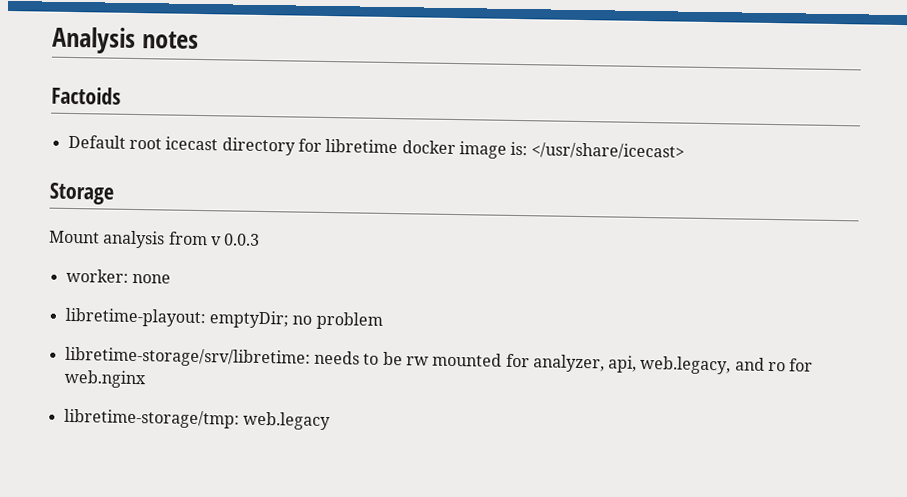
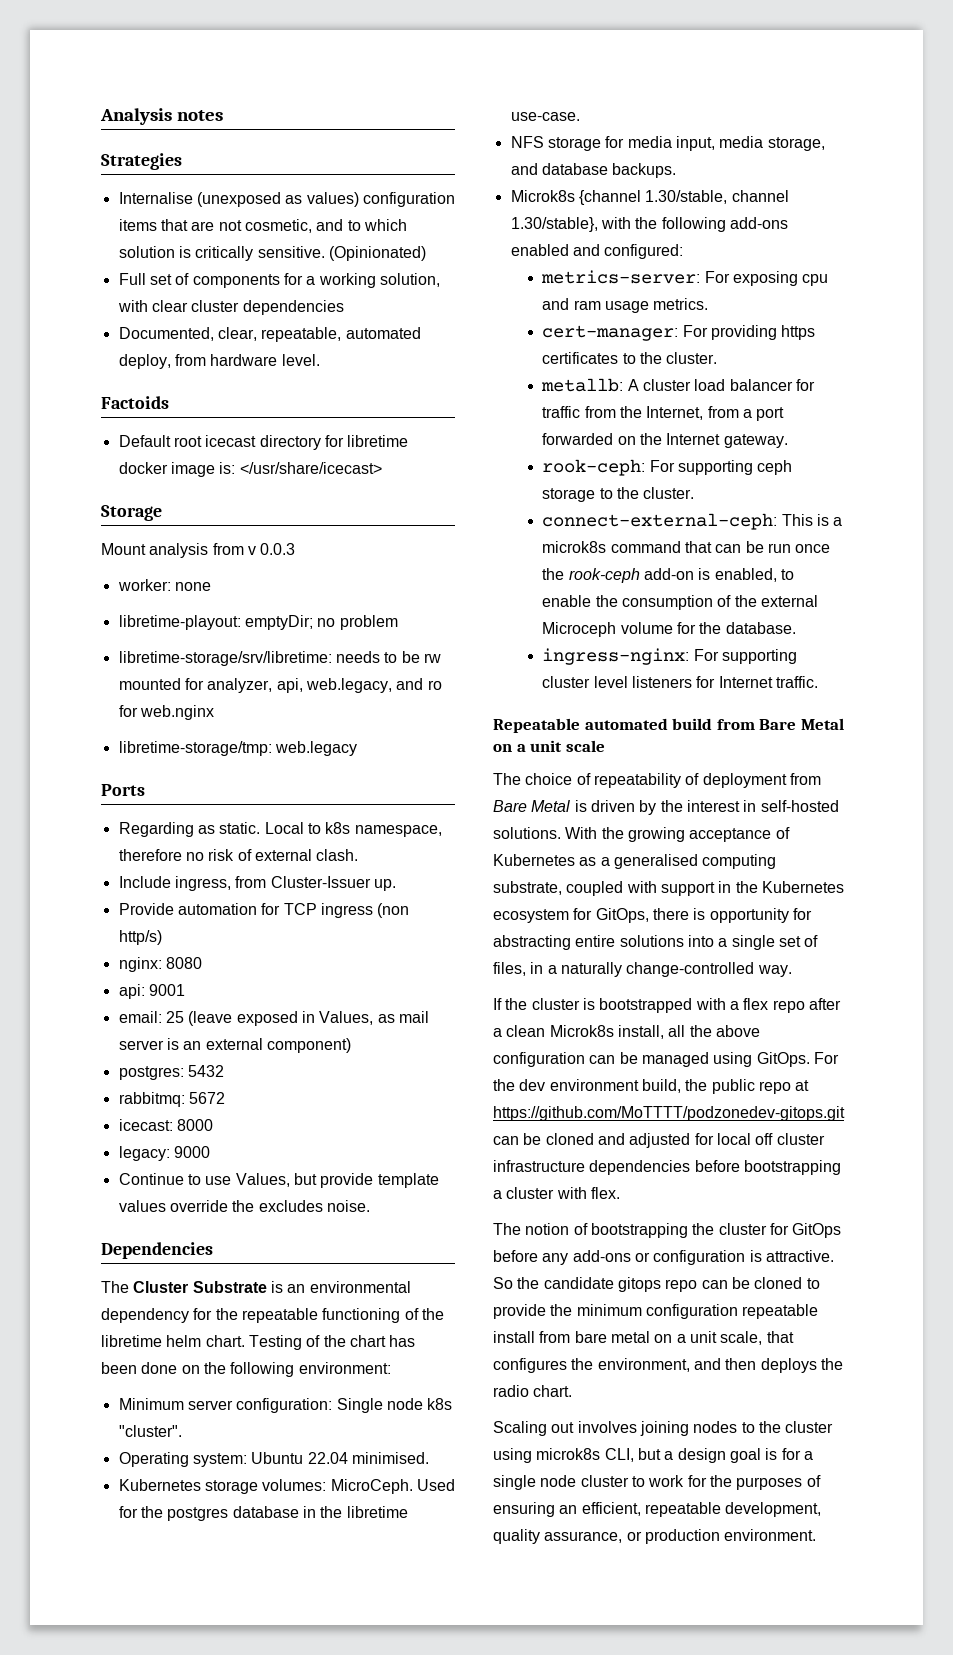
(199, 40) none -> [101,153,182,170] [118,192,455,207] [118,219,407,233] [118,246,426,261] [118,273,440,288] [117,300,344,315] [118,327,421,342] [118,354,320,369] // Strategies // Internalise (unexposed as values) configuration items that are not cosmetic, and to which solution is critically sensitive. (Opinionated) // Full set of components for a working solution, with clear cluster dependencies // Documented, clear, repeatable, automated deploy, from hardware level.
(331, 421) none -> [101,784,145,796] [118,822,442,837] [118,849,359,861] [118,876,396,891] [118,903,410,918] [118,930,162,945] [118,957,202,972] [118,984,185,999] [118,1011,429,1026] [118,1038,351,1053] [118,1065,224,1080] [118,1092,225,1107] [118,1119,213,1131] [118,1146,210,1161] [118,1173,439,1188] [118,1200,370,1212] [101,1242,213,1259] [101,1281,411,1293] [101,1308,444,1323] [101,1335,416,1350] [101,1362,391,1377] [118,1398,453,1413] [118,1425,182,1437] [118,1452,429,1467] [118,1479,455,1494] [118,1506,408,1521] [510,112,580,121] [510,136,825,151] [510,163,677,178] [510,190,789,205] [510,217,788,232] [510,244,684,259] [541,270,829,286] [542,298,709,313] [542,325,816,341] [542,352,718,364] [541,378,816,392] [542,406,785,421] [542,433,788,448] [542,459,793,476] [542,487,695,502] [542,513,843,530] [542,541,831,553] [542,568,795,583] [542,595,819,610] [542,622,796,637] [542,648,798,665] [542,676,819,688] [493,718,844,733] [493,740,605,752] [493,773,821,788] [493,800,839,815] [493,827,790,842] [493,854,777,869] [493,881,844,896] [493,908,812,923] [493,935,819,950] [493,962,792,977] [493,998,841,1013] [493,1025,760,1039] [493,1052,839,1067] [493,1079,810,1094] [493,1106,845,1121] [493,1133,825,1148] [493,1160,841,1175] [493,1187,620,1199] [493,1223,842,1238] [493,1250,834,1265] [493,1277,820,1292] [493,1304,819,1319] [493,1331,794,1345] [493,1358,843,1373] [493,1385,573,1397] [493,1421,834,1436] [493,1448,813,1463] [493,1475,821,1490] [493,1502,822,1517] [493,1529,817,1544] // Ports // Regarding as static. Local to k8s namespace, therefore no risk of external clash. // Include ingress, from Cluster-Issuer up. // Provide automation for TCP ingress (non http/s) // nginx: 8080 // api: 9001 // email: 25 (leave exposed in Values, as mail server is an external component) // postgres: 5432 // rabbitmq: 5672 // icecast: 8000 // legacy: 9000 // Continue to use Values, but provide template values override the excludes noise. // Dependencies // The Cluster Substrate is an environmental dependency for the repeatable functioning of the libretime helm chart. Testing of the chart has been done on the following environment: // Minimum server configuration: Single node k8s "cluster". // Operating system: Ubuntu 22.04 minimised. // Kubernetes storage volumes: MicroCeph. Used for the postgres database in the libretime use-case. // NFS storage for media input, media storage, and database backups. // Microk8s {channel 1.30/stable, channel 1.30/stable}, with the following add-ons enabled and configured: // metrics-server: For exposing cpu and ram usage metrics. // cert-manager: For providing https certificates to the cluster. // metallb: A cluster load balancer for traffic from the Internet, from a port forwarded on the Internet gateway. // rook-ceph: For supporting ceph storage to the cluster. // connect-external-ceph: This is a microk8s command that can be run once the rook-ceph add-on is enabled, to enable the consumption of the external Microceph volume for the database. // ingress-nginx: For supporting cluster level listeners for Internet traffic. // Repeatable automated build from Bare Metal on a unit scale // The choice of repeatability of deployment from Bare Metal is driven by the interest in self-hosted solutions. With the growing acceptance of Kubernetes as a generalised computing substrate, coupled with support in the Kubernetes ecosystem for GitOps, there is opportunity for abstracting entire solutions into a single set of files, in a naturally change-controlled way. // If the cluster is bootstrapped with a flex repo after a clean Microk8s install, all the above configuration can be managed using GitOps. For the dev environment build, the public repo at https://github.com/MoTTTT/podzonedev-gitops.git can be cloned and adjusted for local off cluster infrastructure dependencies before bootstrapping a cluster with flex. // The notion of bootstrapping the cluster for GitOps before any add-ons or configuration is attractive. So the candidate gitops repo can be cloned to provide the minimum configuration repeatable install from bare metal on a unit scale, that configures the environment, and then deploys the radio chart. // Scaling out involves joining nodes to the cluster using microk8s CLI, but a design goal is for a single node cluster to work for the purposes of ensuring an efficient, repeatable development, quality assurance, or production environment.

